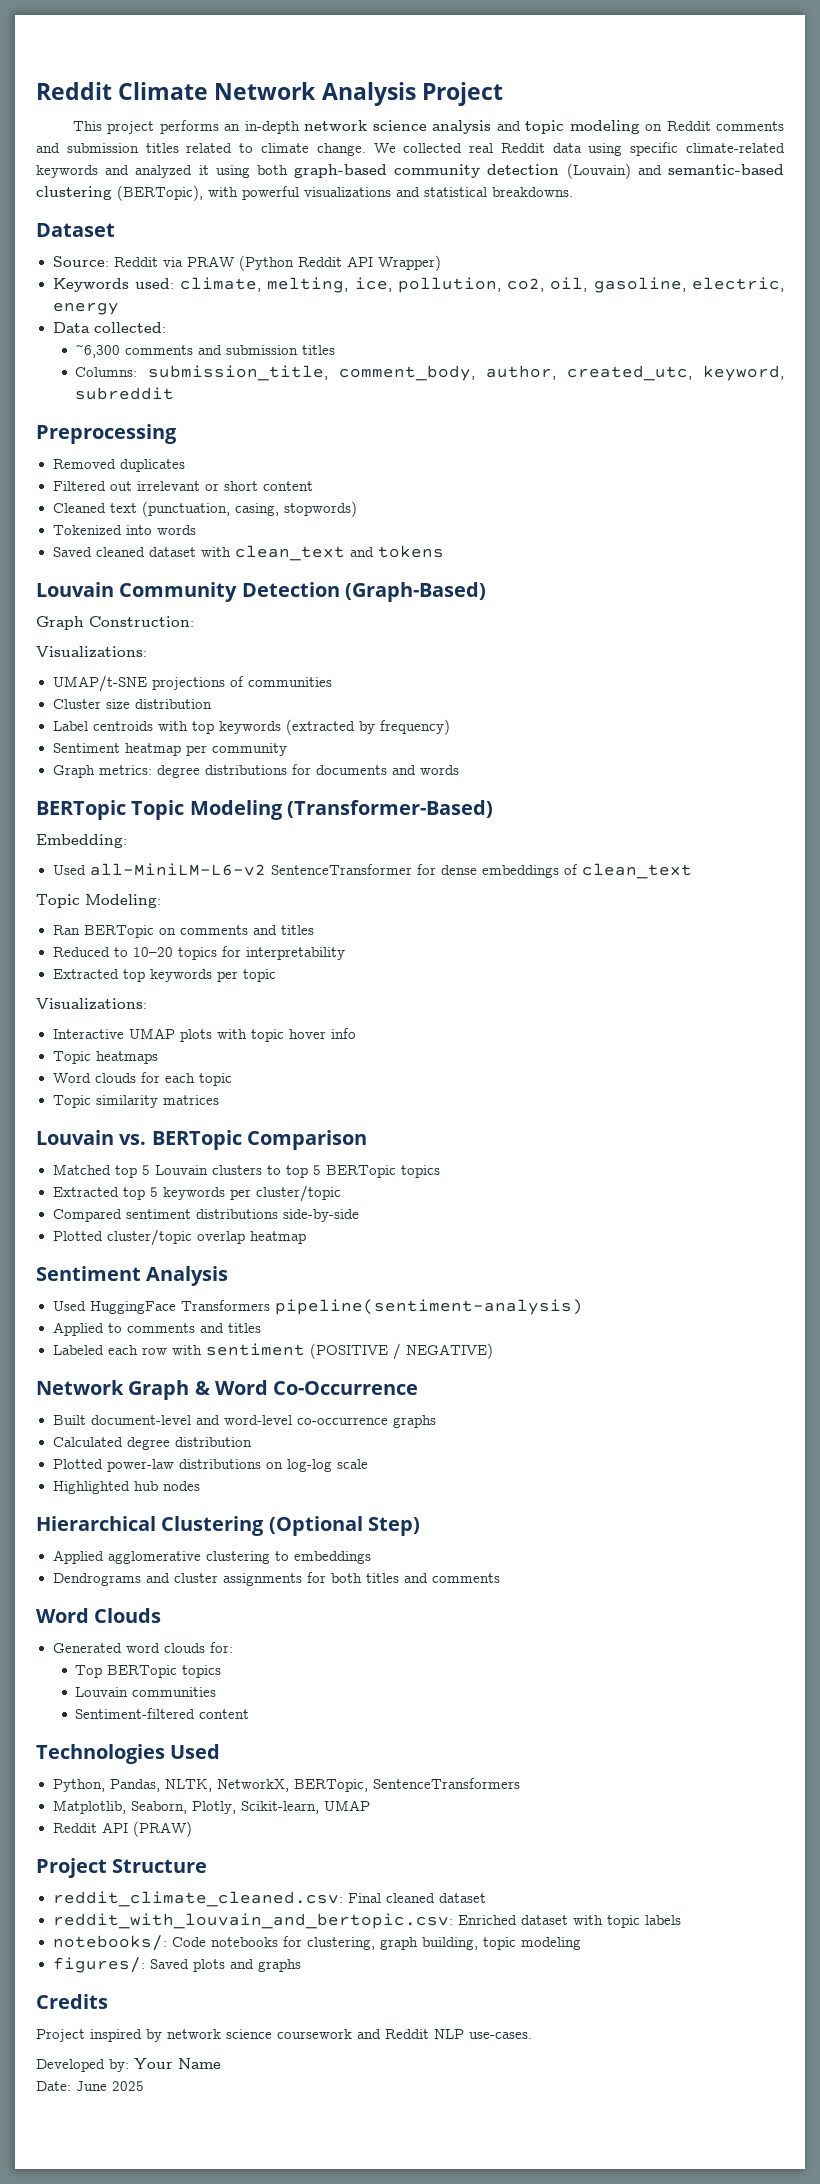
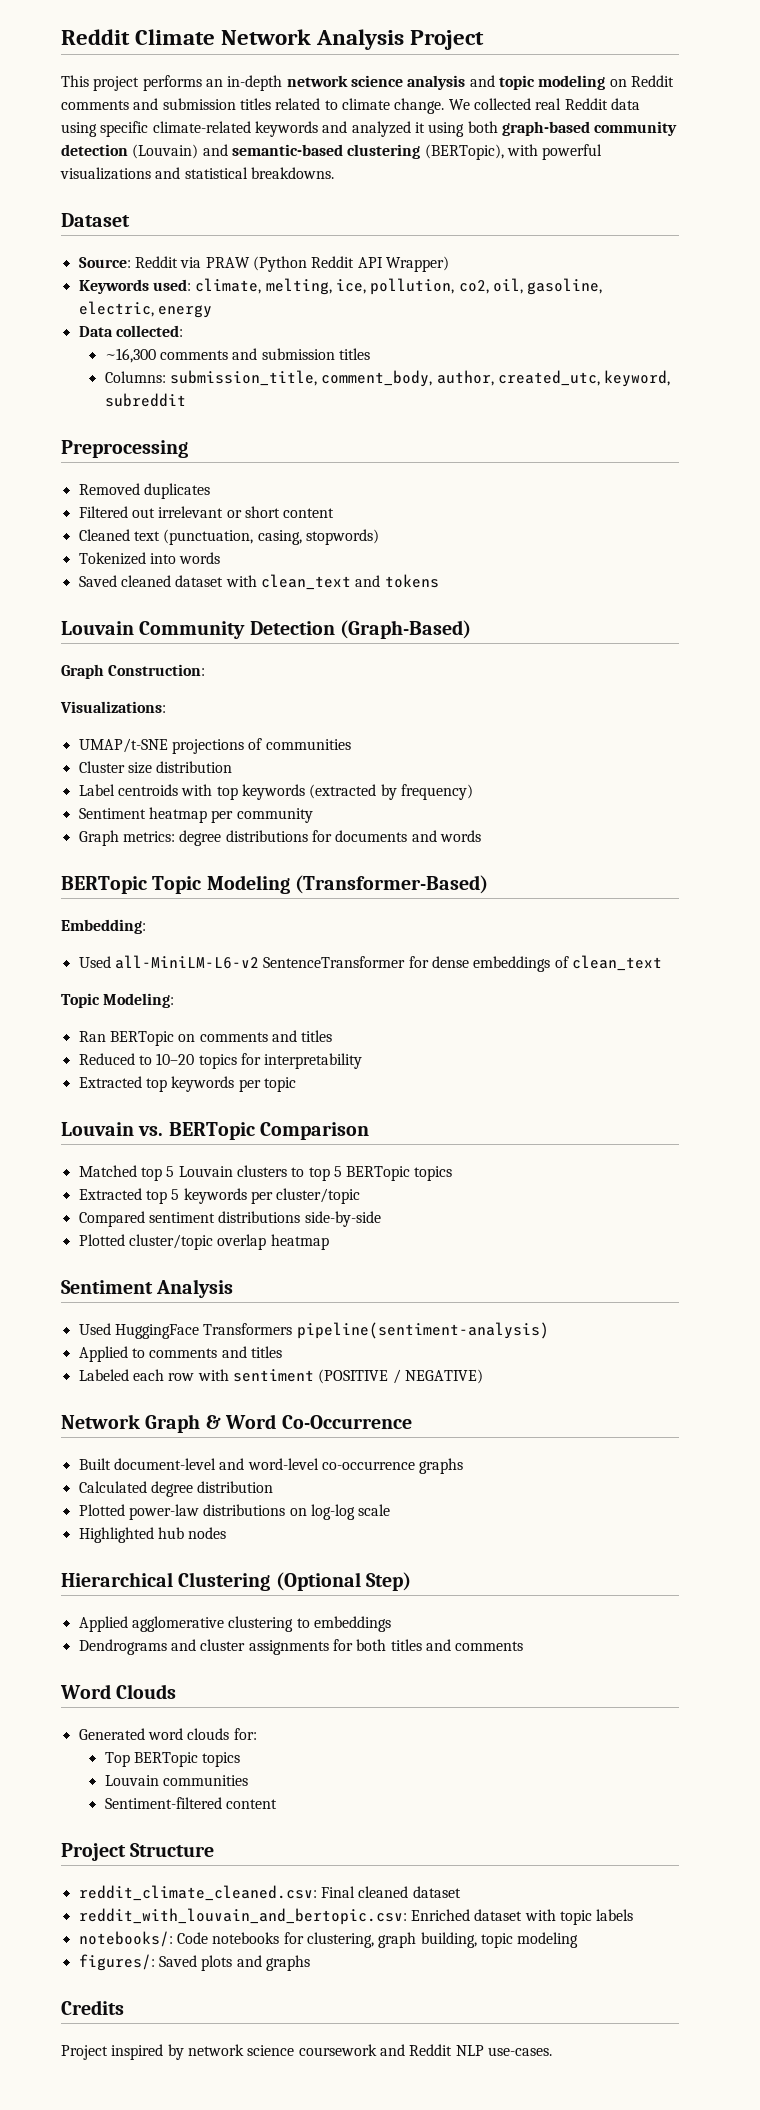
[75,344,121,358] ~6,300 -> [104,348,156,363] ~16,300
[36,998,147,1010] [52,1028,356,1042] [52,1051,158,1064] [52,1072,232,1086] [52,1095,219,1108] // Visualizations: // Interactive UMAP plots with topic hover info // Topic heatmaps // Word clouds for each topic // Topic similarity matrices -> (296, 1084) none
[36,1744,221,1764] [52,1778,520,1792] [52,1800,370,1814] [52,1821,192,1837] // Technologies Used // Python, Pandas, NLTK, NetworkX, BERTopic, SentenceTransformers // Matplotlib, Seaborn, Plotly, Scikit-learn, UMAP // Reddit API (PRAW) -> (278, 1804) none
[36,2058,221,2072] [36,2081,144,2091] // Developed by: Your Name // Date: June 2025 -> (552, 2051) none

